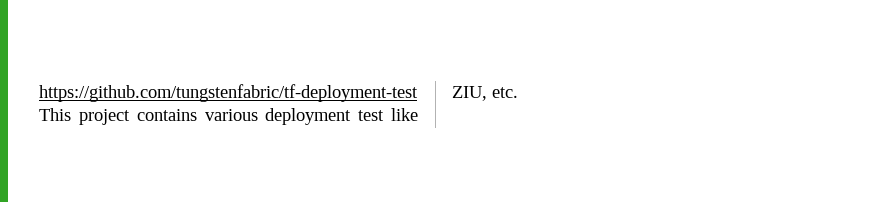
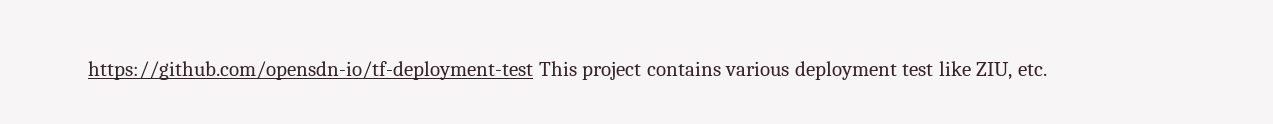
[39,84,418,102] https://github.com/tungstenfabric/tf-deployment-test -> [88,61,533,80] https://github.com/opensdn-io/tf-deployment-test

